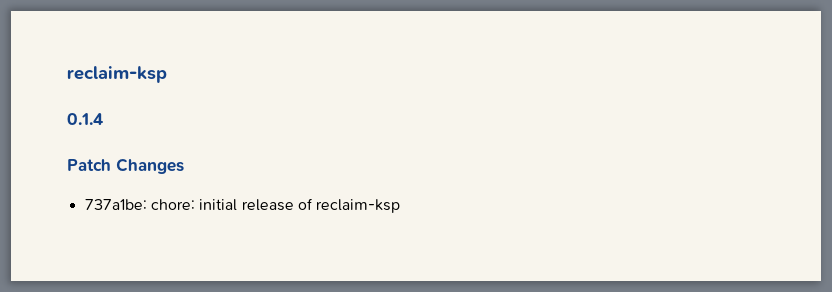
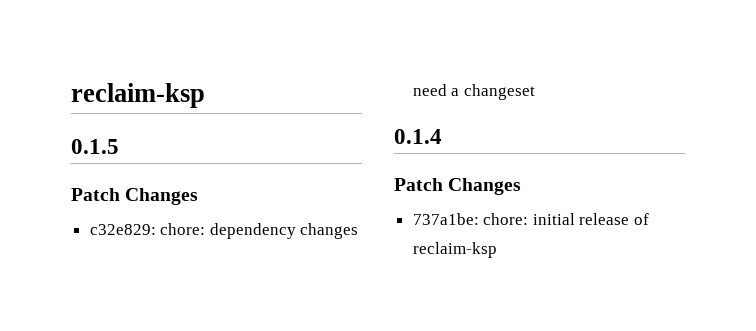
[67,66,167,83] reclaim-ksp -> [71,83,205,108] [71,139,119,154] [71,188,199,205] [89,223,359,239] [412,84,535,100] reclaim-ksp // 0.1.5 // Patch Changes // c32e829: chore: dependency changes need a changeset

